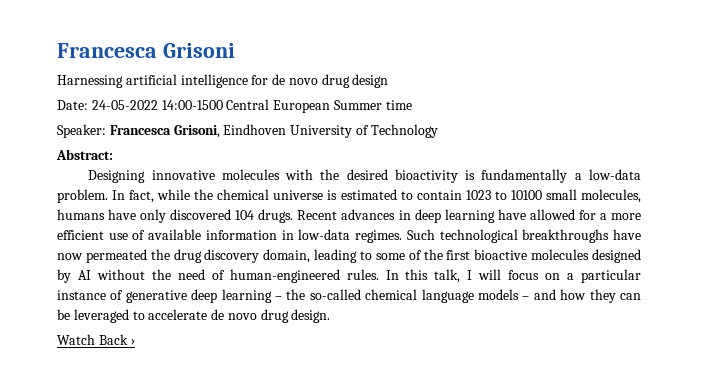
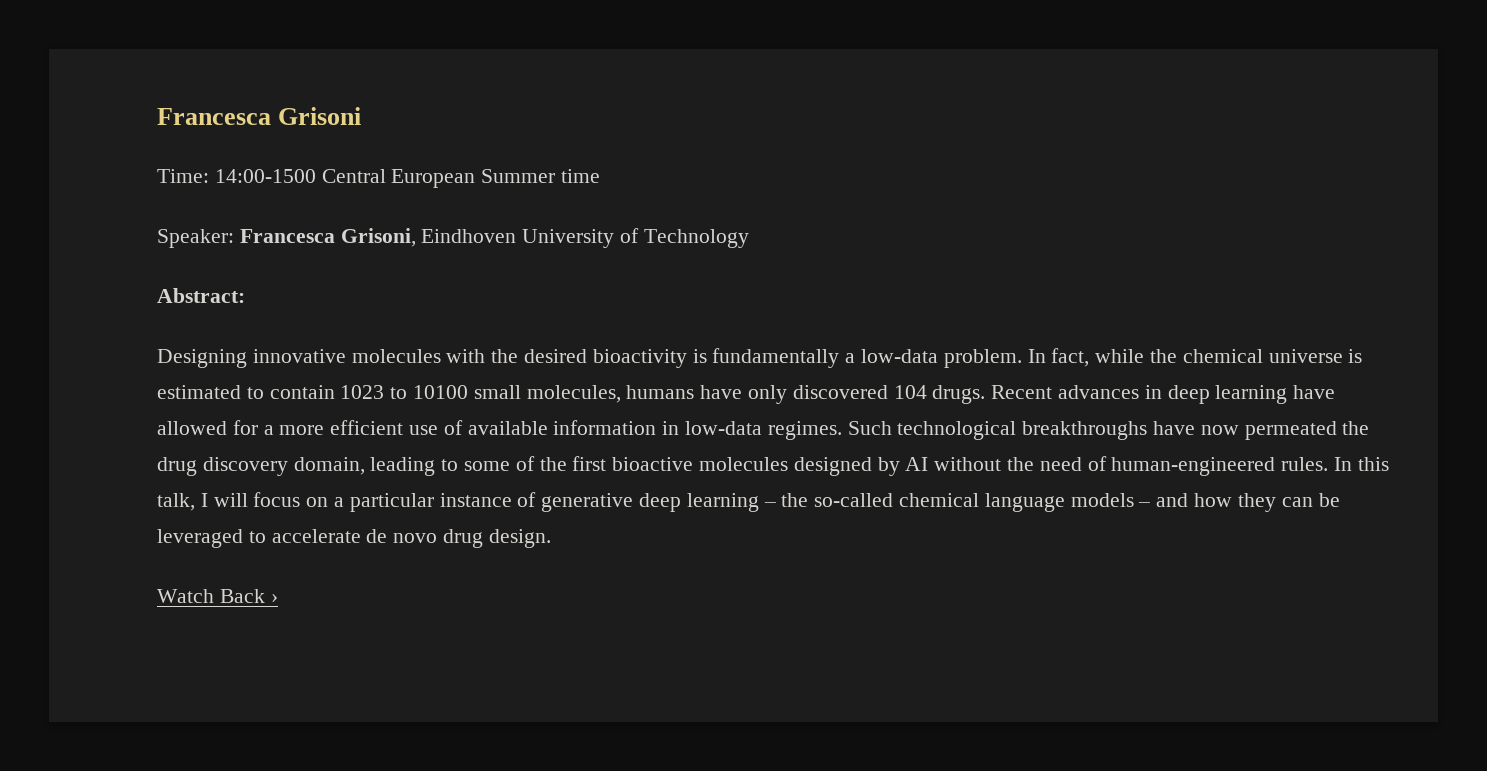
[57,74,389,88] [57,100,158,110] Harnessing artificial intelligence for de novo drug design // Date: 24-05-2022 -> [157,169,209,183] Time:

